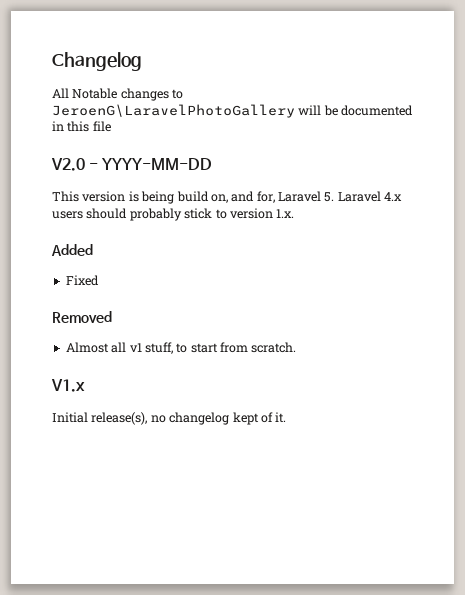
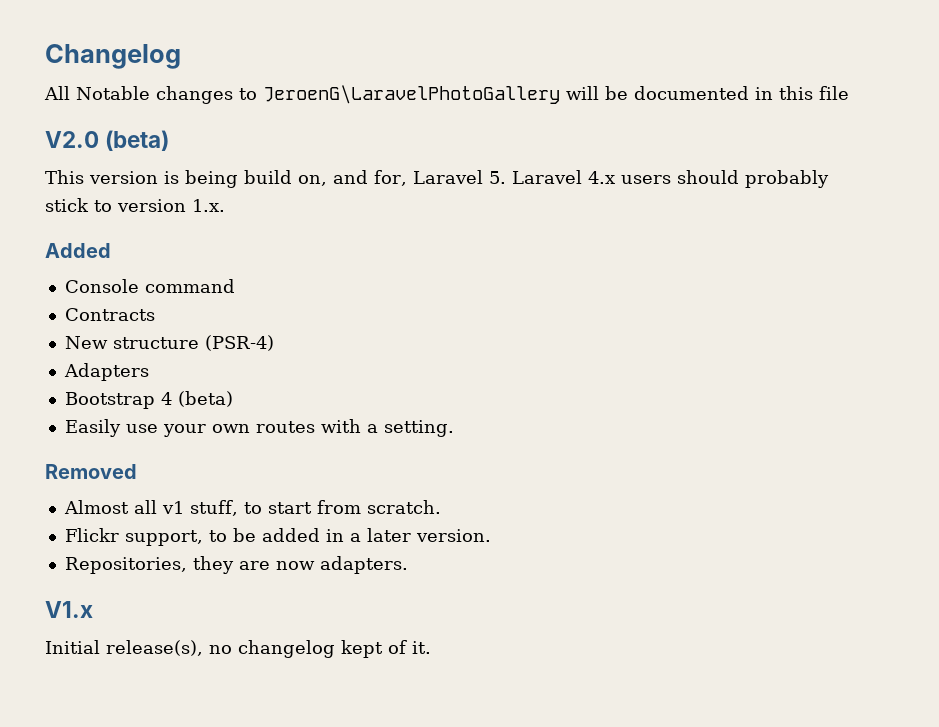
[89,158,213,170] - YYYY-MM-DD -> [105,130,170,151] (beta)
[65,275,99,286] Fixed -> [64,279,235,293] [64,308,155,321] [64,335,274,351] [63,363,149,381] [64,391,233,409] [64,419,454,437] Console command // Contracts // New structure (PSR-4) // Adapters // Bootstrap 4 (beta) // Easily use your own routes with a setting.
(297, 347) none -> [64,528,491,546] [64,556,408,574] // Flickr support, to be added in a later version. // Repositories, they are now adapters.

